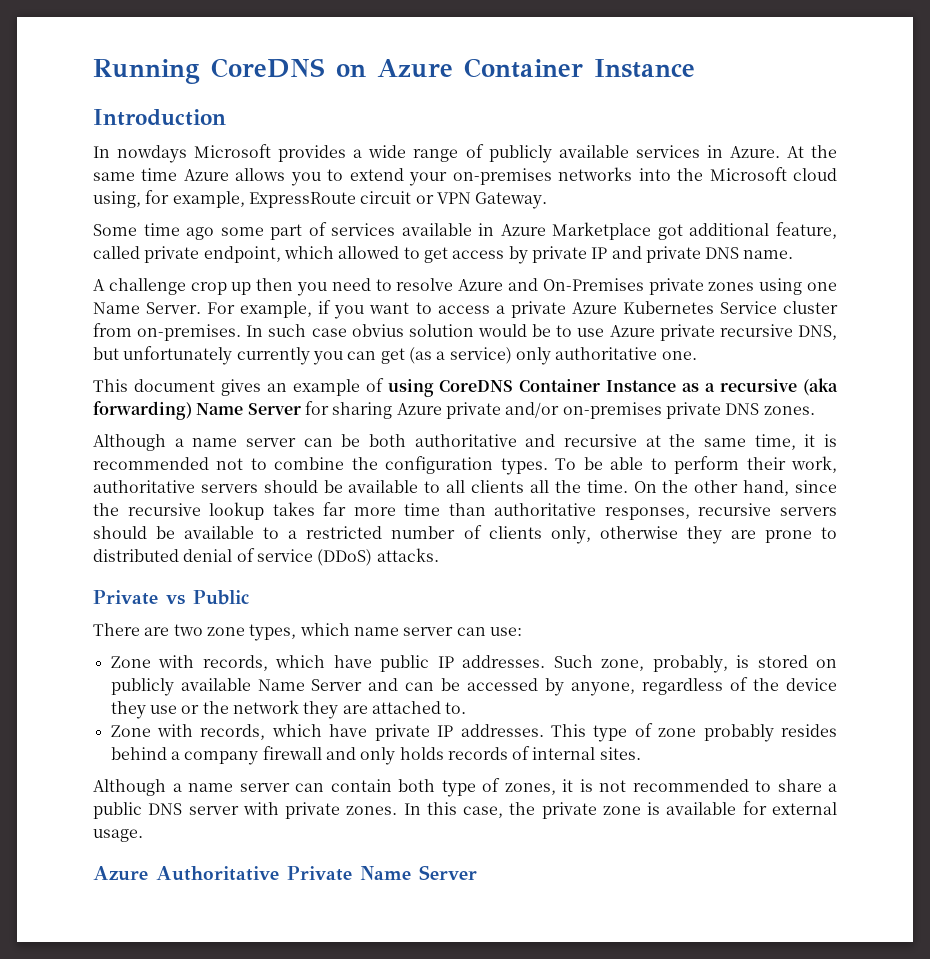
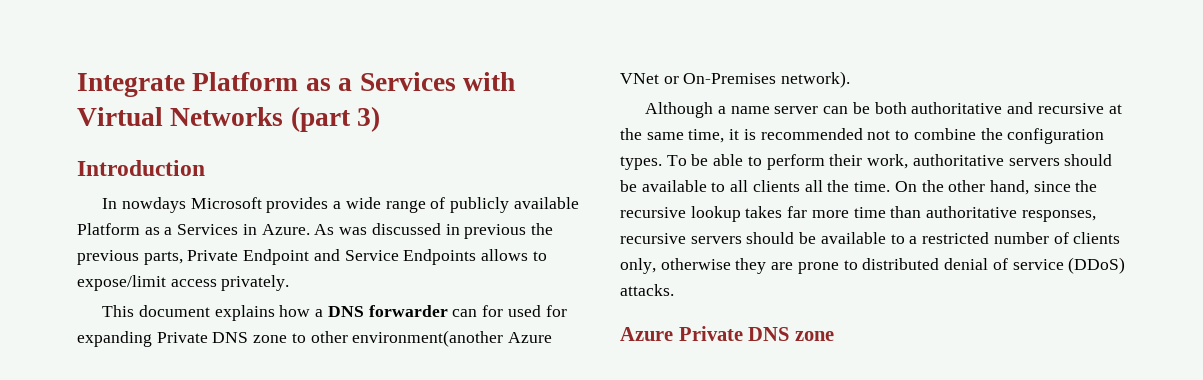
[93,58,695,84] Running CoreDNS on Azure Container Instance -> [77,72,516,97] [77,106,381,132] Integrate Platform as a Services with Virtual Networks (part 3)
[635,145,837,158] [93,167,837,186] [93,190,548,209] [93,222,838,240] [93,246,794,264] [93,278,837,296] [93,300,838,319] [93,323,837,341] [93,346,697,365] [93,378,838,397] [93,401,815,420] services in Azure. At the same time Azure allows you to extend your on-premises networks into the Microsoft cloud using, for example, ExpressRoute circuit or VPN Gateway. // Some time ago some part of services available in Azure Marketplace got additional feature, called private endpoint, which allowed to get access by private IP and private DNS name. // A challenge crop up then you need to resolve Azure and On-Premises private zones using one Name Server. For example, if you want to access a private Azure Kubernetes Service cluster from on-premises. In such case obvius solution would be to use Azure private recursive DNS, but unfortunately currently you can get (as a service) only authoritative one. // This document gives an example of using CoreDNS Container Instance as a recursive (aka forwarding) Name Server for sharing Azure private and/or on-premises private DNS zones. -> [77,223,553,239] [77,249,547,265] [77,275,290,291] [102,305,567,321] [77,330,553,347] [620,71,851,88] Platform as a Services in Azure. As was discussed in previous the previous parts, Private Endpoint and Service Endpoints allows to expose/limit access privately. // This document explains how a DNS forwarder can for used for expanding Private DNS zone to other environment(another Azure VNet or On-Premises network).
[93,590,249,605] [93,623,522,641] [110,655,837,673] [110,677,837,696] [110,700,467,719] [110,723,837,742] [110,746,641,765] [93,778,837,797] [93,801,837,819] [93,829,143,842] [93,865,477,881] Private vs Public // There are two zone types, which name server can use: // Zone with records, which have public IP addresses. Such zone, probably, is stored on publicly available Name Server and can be accessed by anyone, regardless of the device they use or the network they are attached to. // Zone with records, which have private IP addresses. This type of zone probably resides behind a company firewall and only holds records of internal sites. // Although a name server can contain both type of zones, it is not recommended to share a public DNS server with private zones. In this case, the private zone is available for external usage. // Azure Authoritative Private Name Server -> [620,326,834,341] Azure Private DNS zone

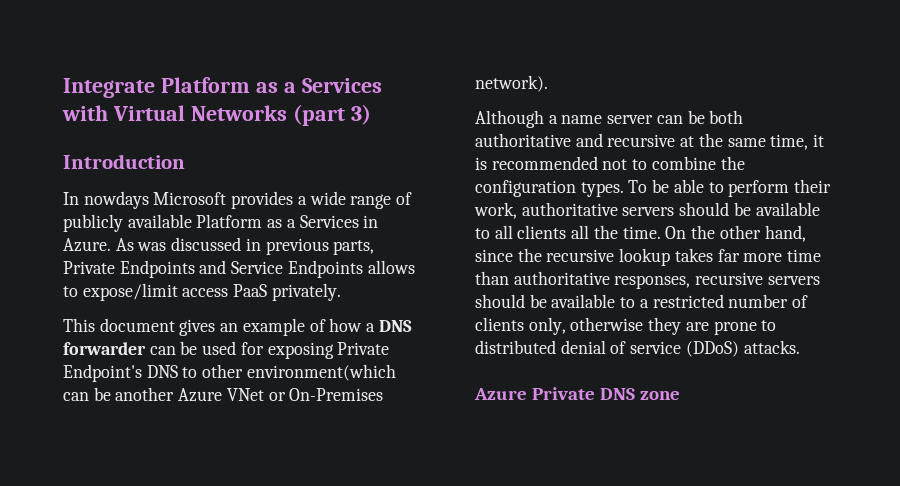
[530,223,553,235] [77,250,139,265] the previous -> (329, 246) none
[243,249,310,265] Endpoint -> [119,260,195,278] Endpoints
(217, 283) none -> [233,284,268,297] PaaS
[214,305,275,321] explains -> [179,318,326,336] gives an example of
[482,305,504,317] for -> [180,341,198,355] be
[77,330,504,347] expanding Private DNS zone to other environment(another -> [267,342,390,359] [63,364,396,382] [63,387,175,401] exposing Private Endpoint's DNS to other environment(which can be another

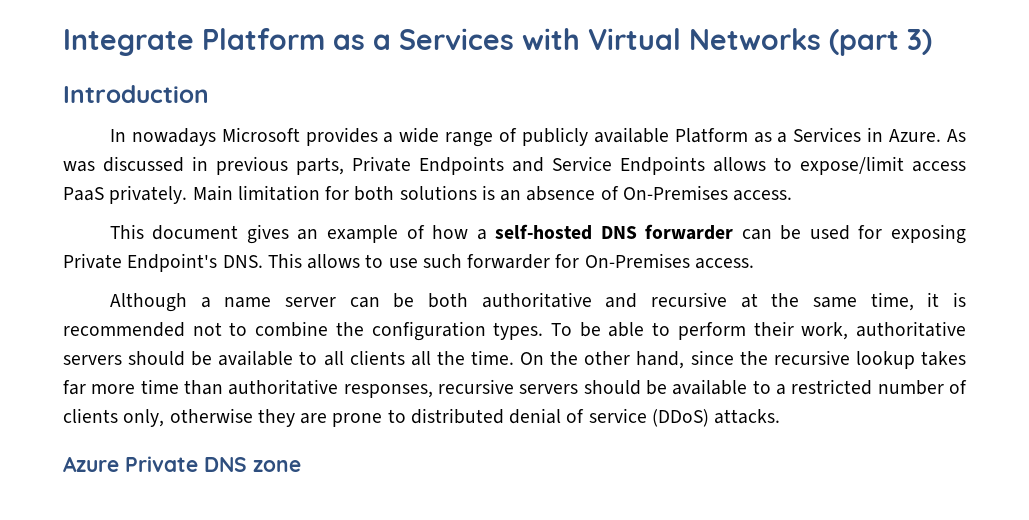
[83,191,149,209] nowdays -> [131,128,216,146] nowadays
(341, 292) none -> [192,185,793,201] Main limitation for both solutions is an absence of On-Premises access.
(376, 327) none -> [495,224,593,240] self-hosted
[146,364,396,381] [63,387,384,402] [475,75,548,92] DNS to other environment(which can be another Azure VNet or On-Premises network). -> [222,253,754,269] DNS. This allows to use such forwarder for On-Premises access.

